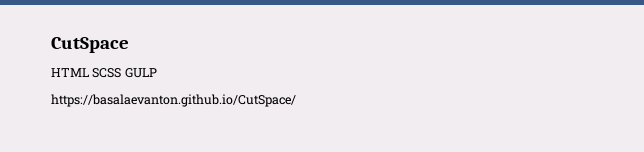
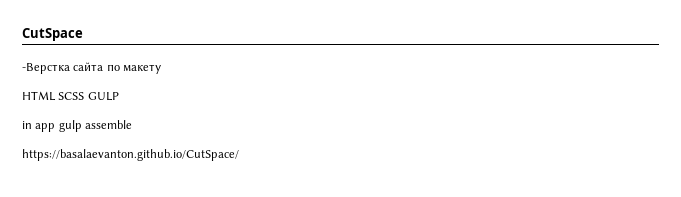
(129, 45) none -> [22,62,162,74] // -Верстка сайта по макету
(157, 73) none -> [22,120,133,132] // in app gulp assemble

